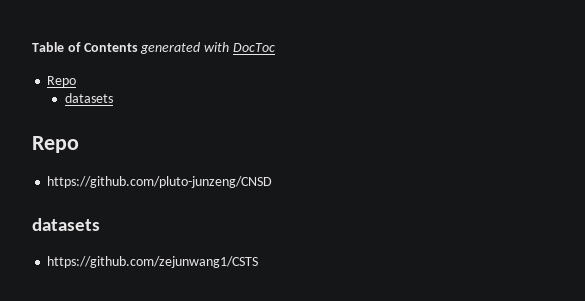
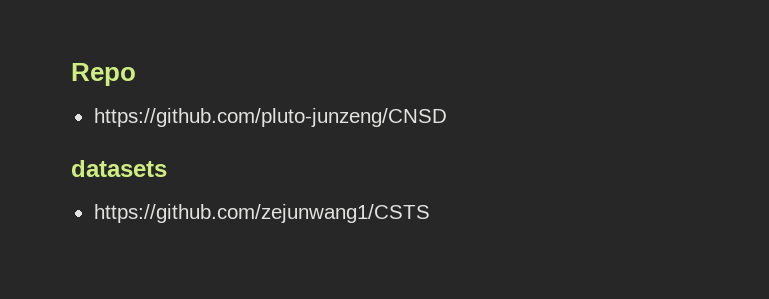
[32,42,275,54] [47,76,77,87] [64,93,113,103] Table of Contents generated with DocToc // Repo // datasets // -> (71, 74) none

